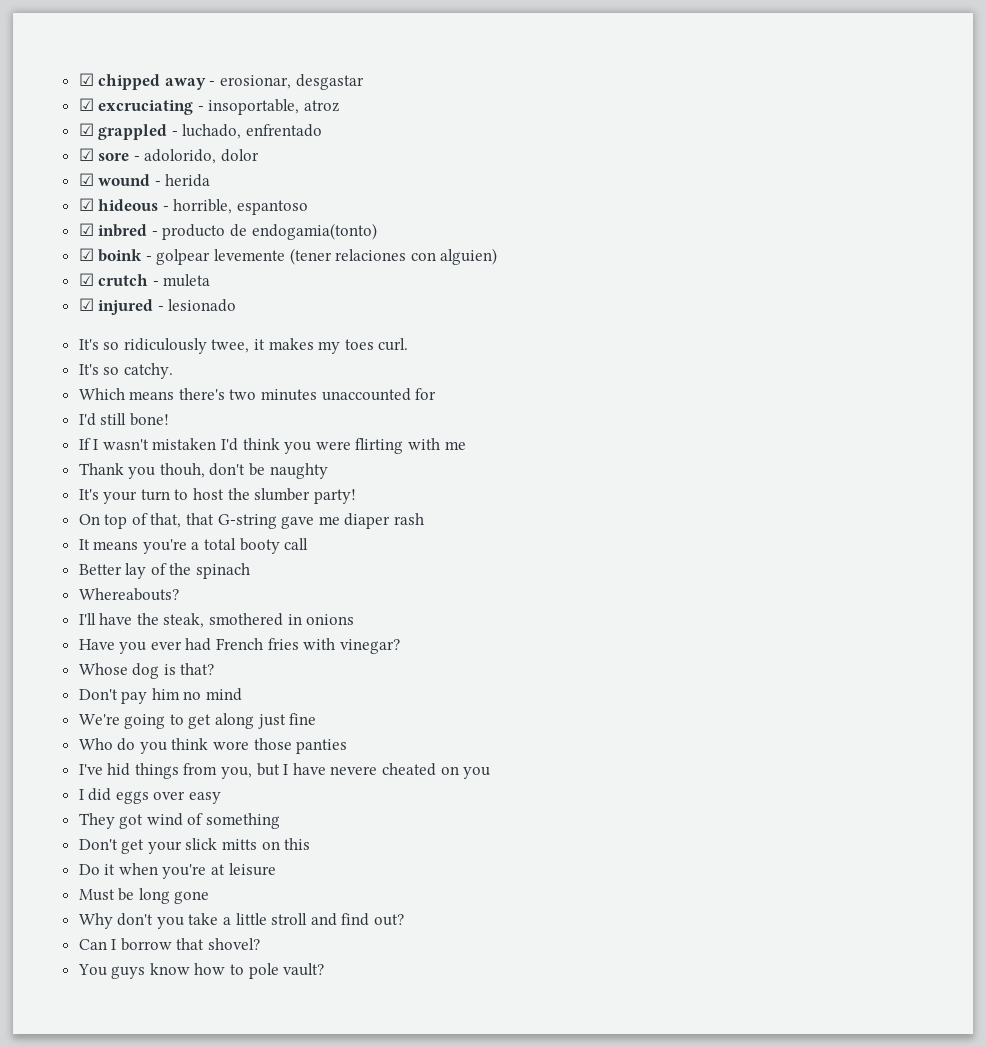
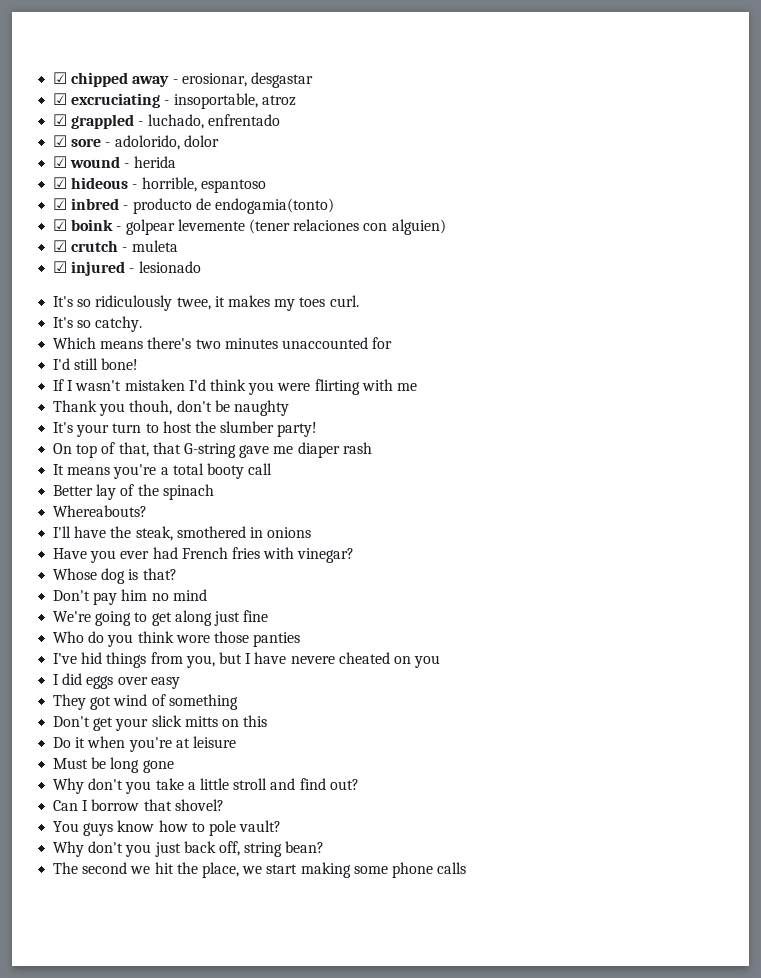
(325, 969) none -> [53,841,325,857] [53,862,467,878] // Why don't you just back off, string bean? // The second we hit the place, we start making some phone calls

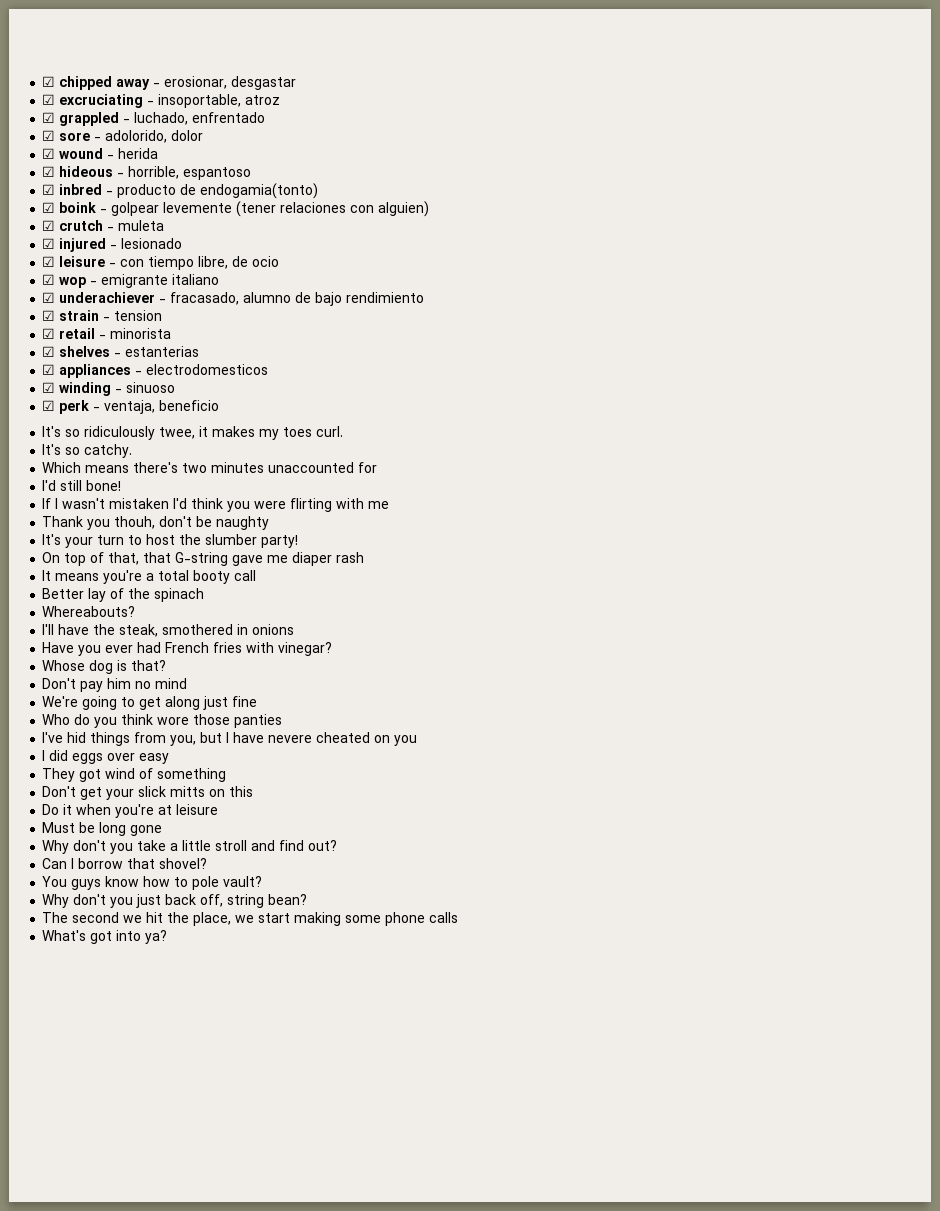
(201, 267) none -> [42,256,280,270] [42,274,220,288] [42,292,425,306] [42,310,163,321] [42,328,172,339] [42,346,200,357] [42,364,269,378] [42,382,176,396] [42,400,220,414] // ☑ leisure - con tiempo libre, de ocio // ☑ wop - emigrante italiano // ☑ underachiever - fracasado, alumno de bajo rendimiento // ☑ strain - tension // ☑ retail - minorista // ☑ shelves - estanterias // ☑ appliances - electrodomesticos // ☑ winding - sinuoso // ☑ perk - ventaja, beneficio
(467, 868) none -> [42,930,168,944] // What's got into ya?

